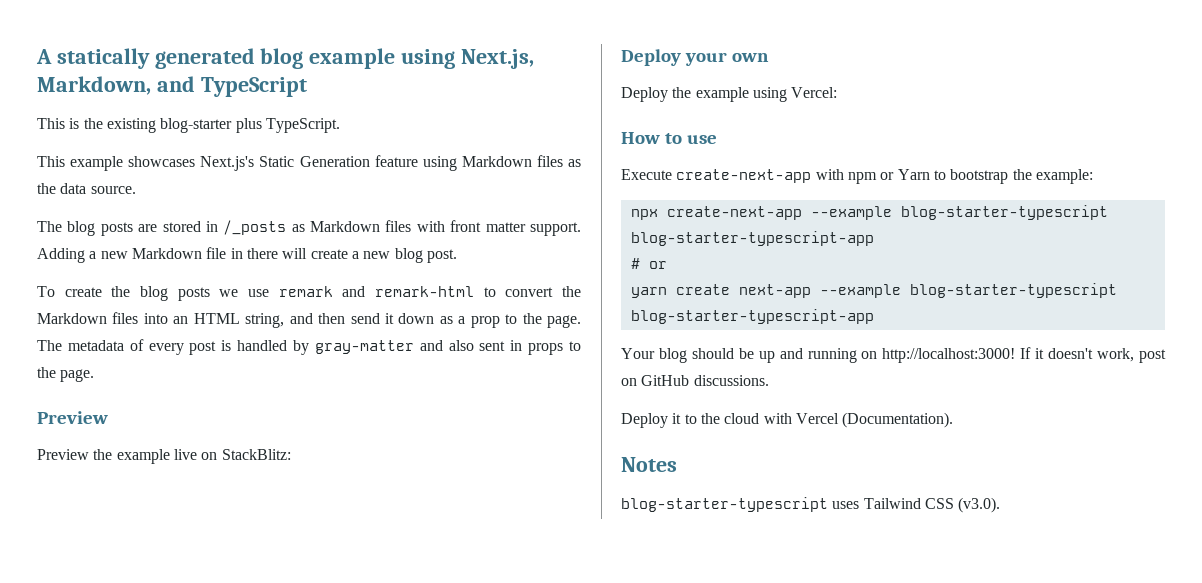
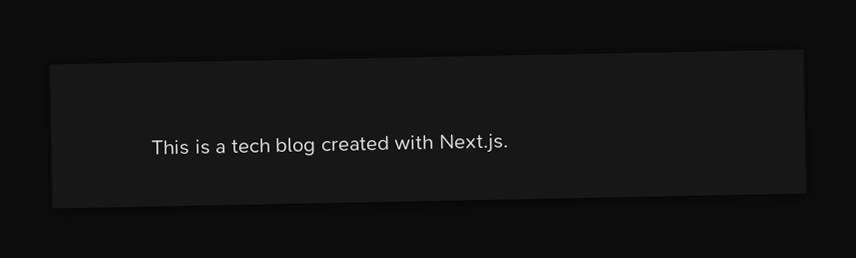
[36,48,534,69] [37,76,307,97] [37,118,340,133] [37,155,582,171] [37,183,136,194] [37,220,581,236] [37,247,457,263] [37,286,581,301] [37,312,581,328] [37,339,581,355] [37,367,95,382] [37,411,108,424] [37,449,291,464] [621,49,770,66] [621,87,838,102] [621,132,718,144] [621,169,1093,184] [630,205,1108,220] [630,231,874,246] [630,258,667,269] [630,283,1117,298] [630,309,874,324] [621,347,1166,363] [621,375,769,386] [621,412,954,428] [621,457,677,472] [621,497,1001,513] A statically generated blog example using Next.js, Markdown, and TypeScript // This is the existing blog-starter plus TypeScript. // This example showcases Next.js's Static Generation feature using Markdown files as the data source. // The blog posts are stored in /_posts as Markdown files with front matter support. Adding a new Markdown file in there will create a new blog post. // To create the blog posts we use remark and remark-html to convert the Markdown files into an HTML string, and then send it down as a prop to the page. The metadata of every post is handled by gray-matter and also sent in props to the page. // Preview // Preview the example live on StackBlitz: // Deploy your own // Deploy the example using Vercel: // How to use // Execute create-next-app with npm or Yarn to bootstrap the example: // npx create-next-app --example blog-starter-typescript blog-starter-typescript-app // # or // yarn create next-app --example blog-starter-typescript blog-starter-typescript-app // Your blog should be up and running on http://localhost:3000! If it doesn't work, post on GitHub discussions. // Deploy it to the cloud with Vercel (Documentation). // Notes // blog-starter-typescript uses Tailwind CSS (v3.0). -> [151,133,509,157] This is a tech blog created with Next.js.

